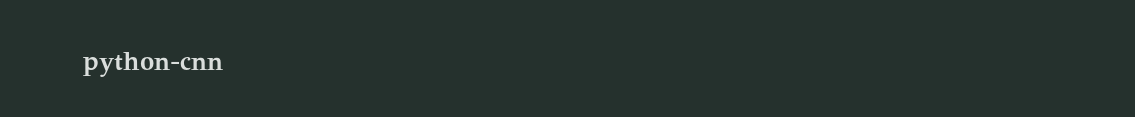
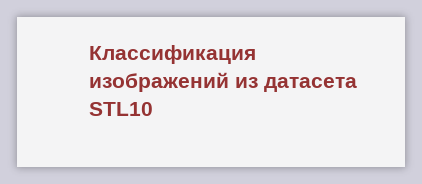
[83,52,223,77] python-cnn -> [89,45,256,64] [89,72,357,92] [89,102,153,116] Классификация изображений из датасета STL10

